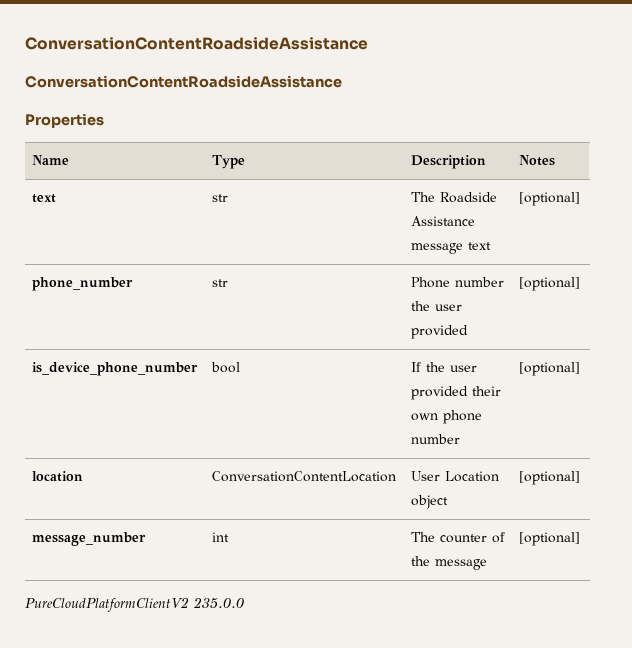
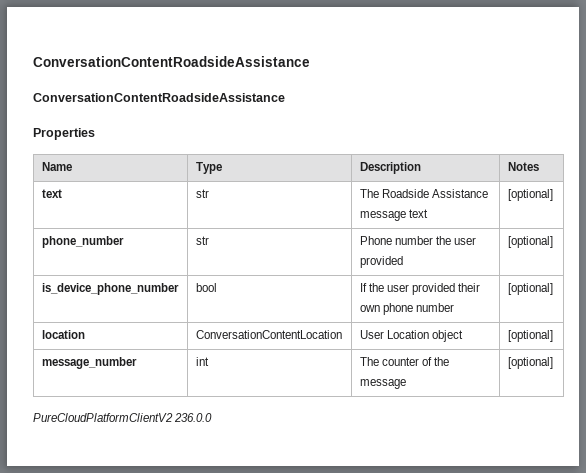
[193,597,244,609] 235.0.0 -> [174,413,213,422] 236.0.0

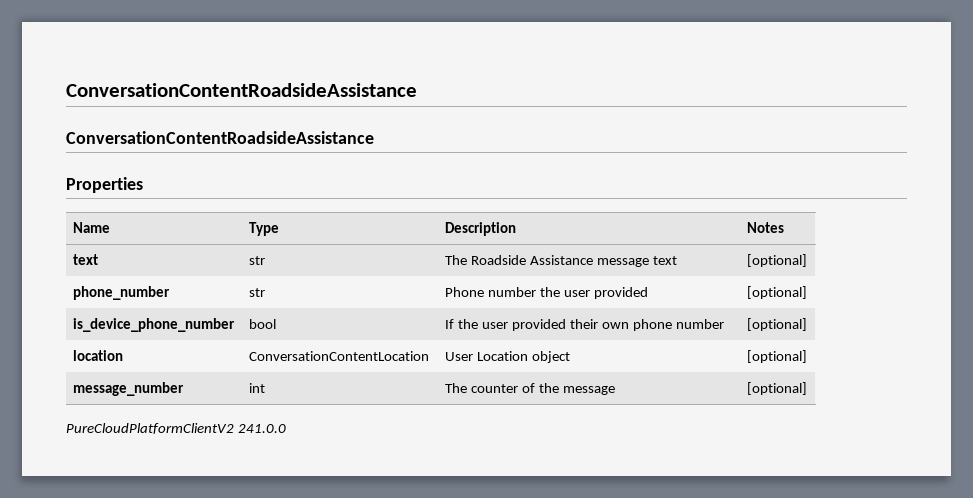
[174,413,213,422] 236.0.0 -> [237,424,286,433] 241.0.0

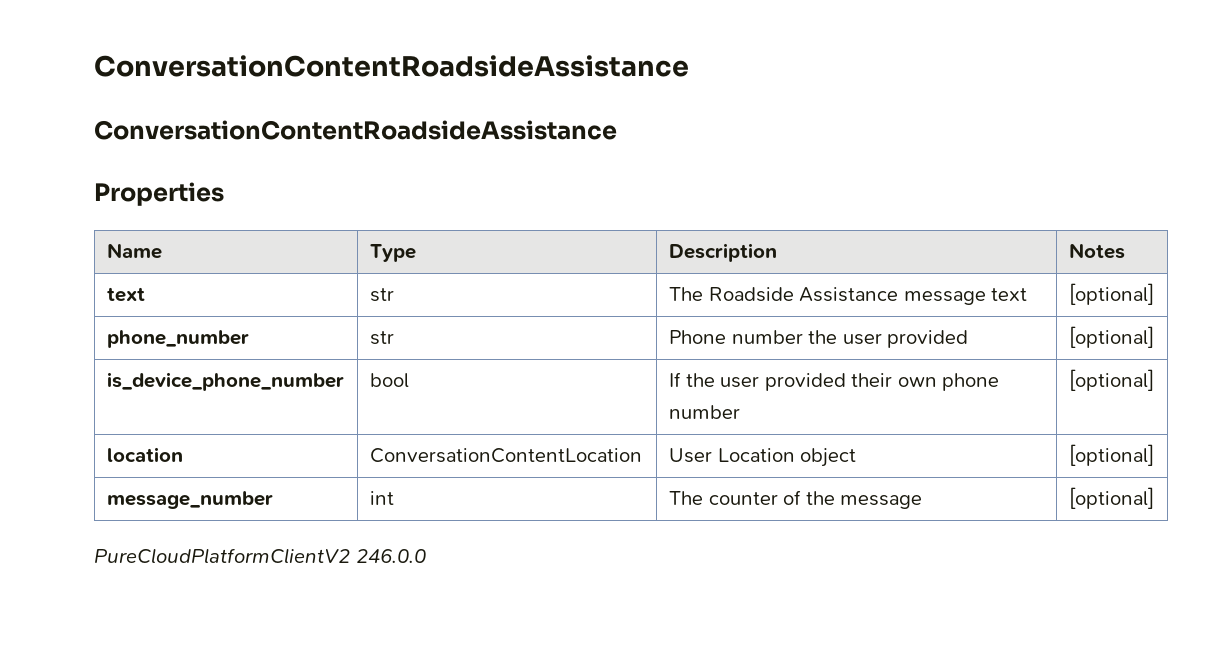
[237,424,286,433] 241.0.0 -> [355,549,426,563] 246.0.0

